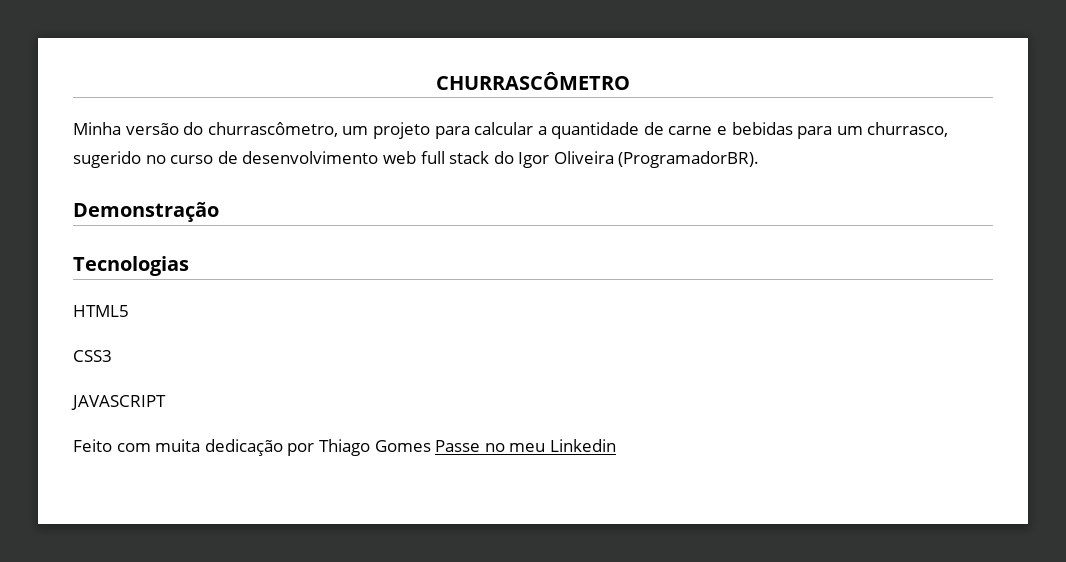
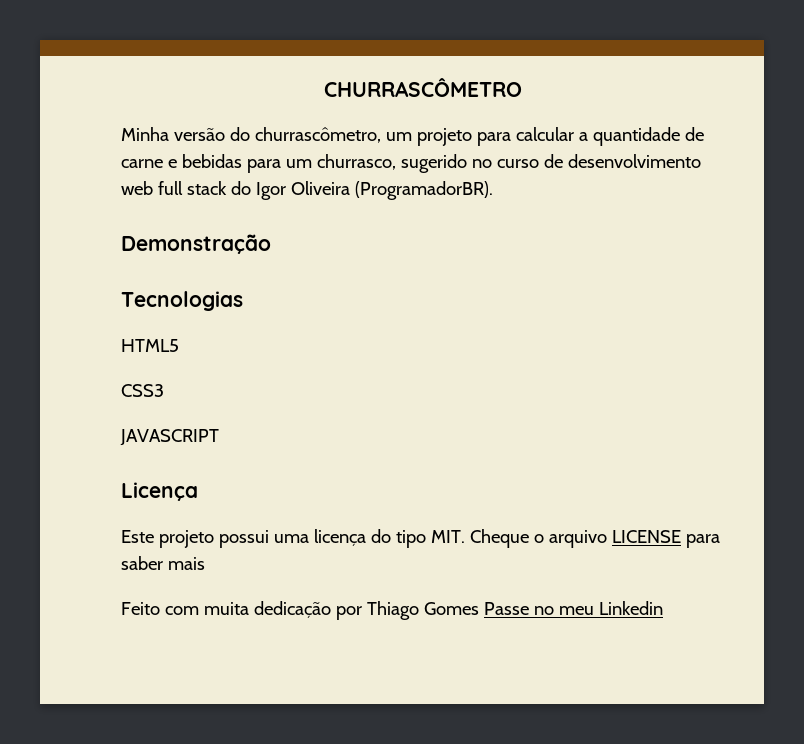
(166, 402) none -> [121,482,198,501] [121,529,720,548] [121,556,205,570] // Licença // Este projeto possui uma licença do tipo MIT. Cheque o arquivo LICENSE para saber mais

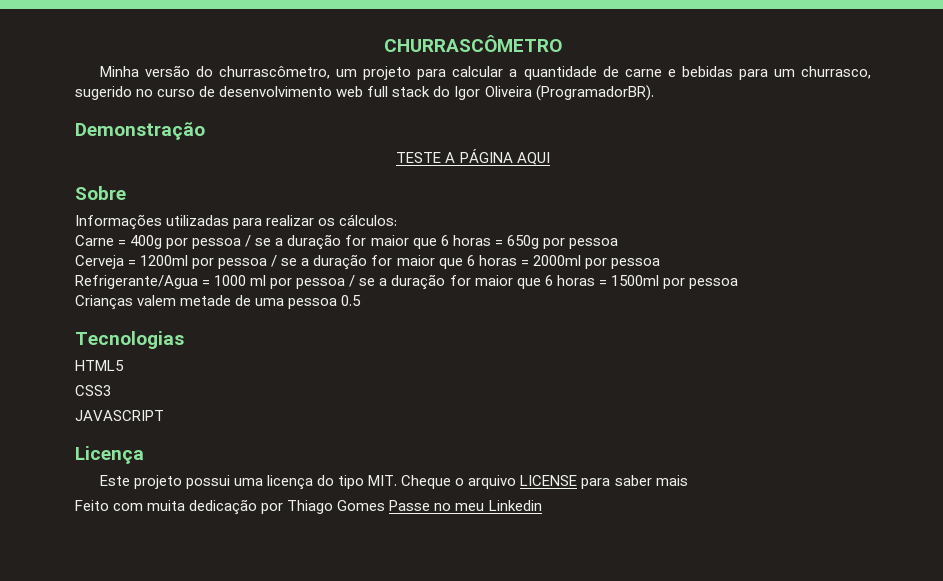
(271, 244) none -> [396,149,550,165] [75,186,126,200] [75,214,398,230] [75,234,618,250] [75,254,660,270] [75,274,738,290] [75,295,362,310] // TESTE A PÁGINA AQUI // Sobre // Informações utilizadas para realizar os cálculos: // Carne = 400g por pessoa / se a duração for maior que 6 horas = 650g por pessoa // Cerveja = 1200ml por pessoa / se a duração for maior que 6 horas = 2000ml por pessoa // Refrigerante/Agua = 1000 ml por pessoa / se a duração for maior que 6 horas = 1500ml por pessoa // Crianças valem metade de uma pessoa 0.5

